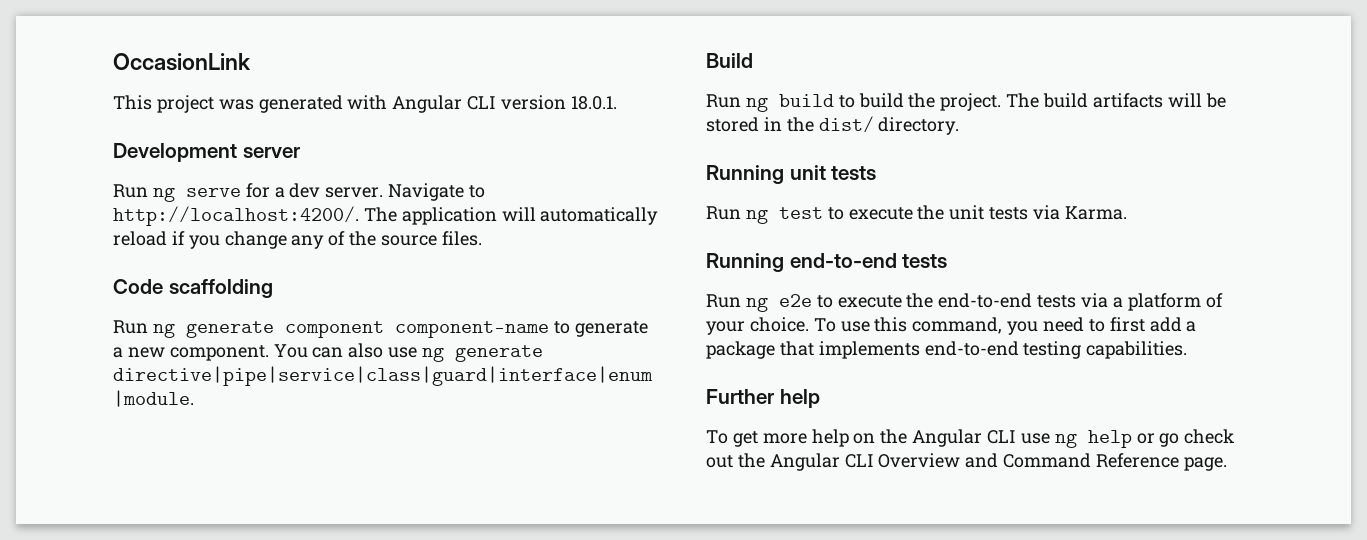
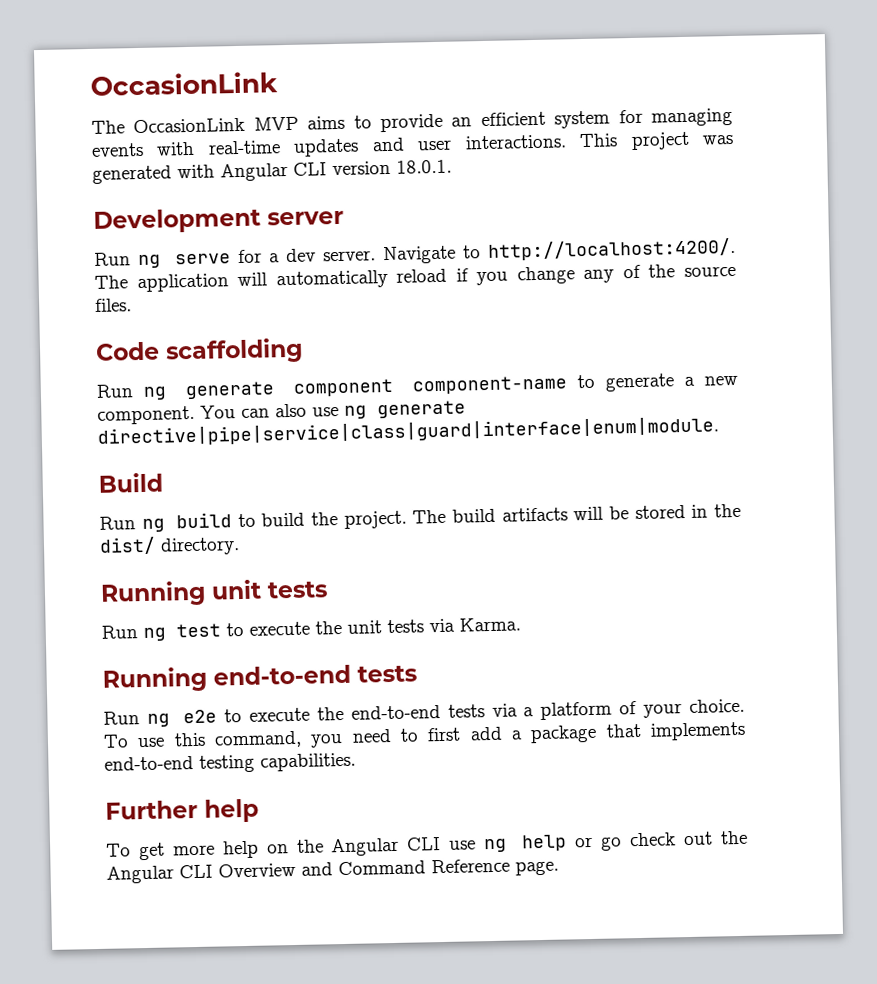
(251, 62) none -> [91,107,733,134] [91,134,567,157] The OccasionLink MVP aims to provide an efficient system for managing events with real-time updates and user interactions.

